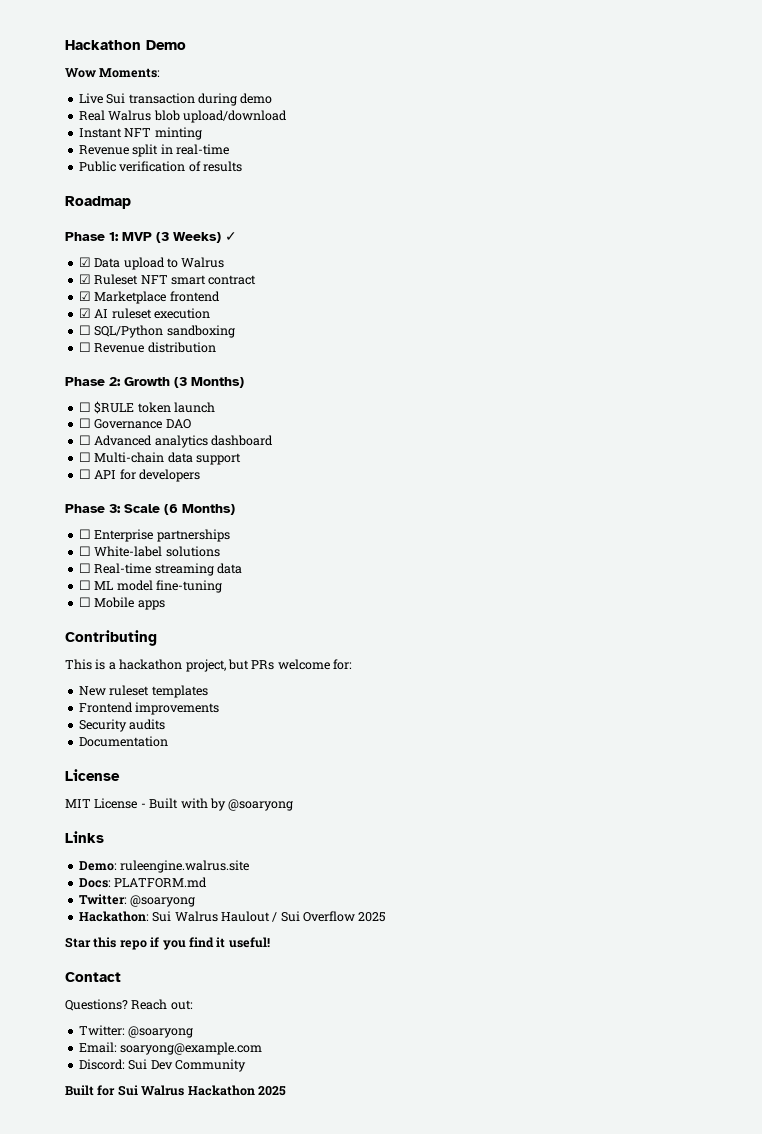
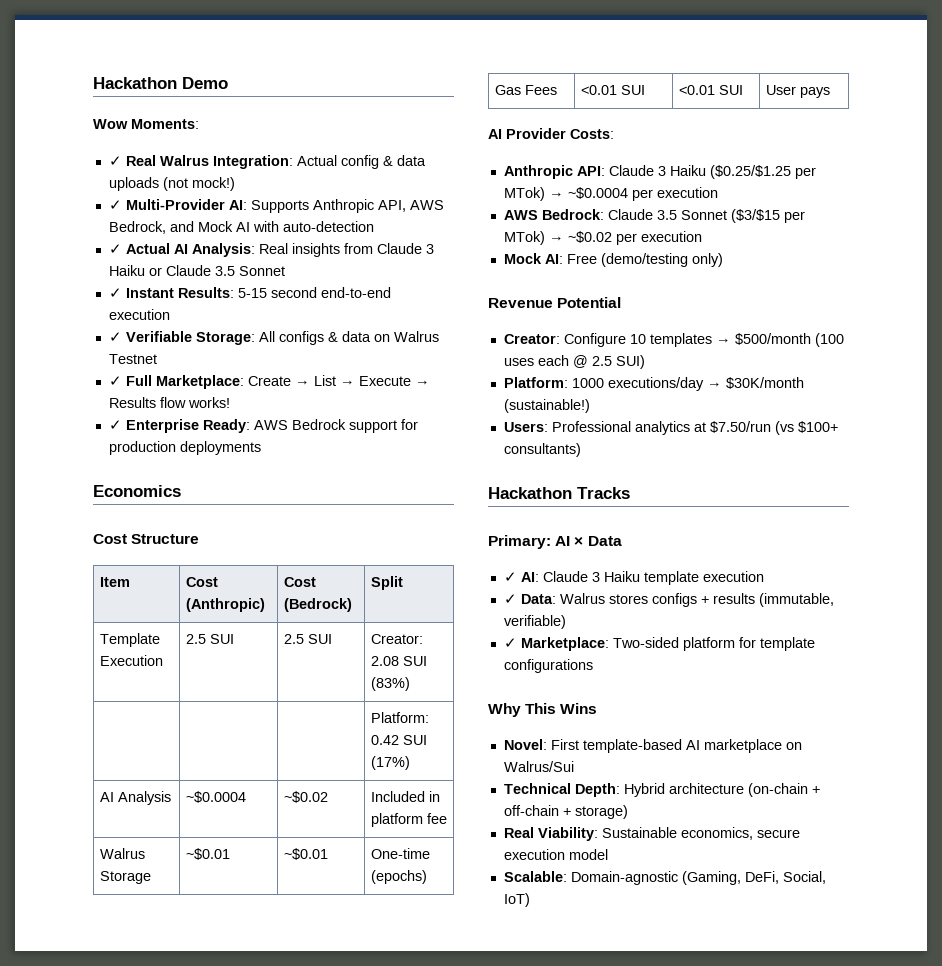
[78,93,273,106] [78,110,287,123] [78,127,202,140] [78,144,229,157] [78,161,242,172] [65,196,131,209] [65,232,237,243] [78,257,225,270] [78,274,257,285] [78,291,220,304] [78,308,210,319] [78,325,235,338] [78,342,216,353] [65,377,244,388] [78,401,215,414] [78,418,191,429] [78,435,273,448] [78,452,241,465] [78,469,200,482] [65,504,235,515] [78,529,230,542] [78,546,220,557] [78,563,242,576] [78,580,222,593] [78,597,165,610] [65,630,157,646] [65,659,352,672] [78,685,208,698] [78,702,220,715] [78,719,166,732] [78,736,168,747] [65,769,120,781] [65,798,294,811] [65,831,104,843] [78,860,250,873] [78,877,208,888] [78,894,196,907] [78,911,387,922] [65,937,270,950] [65,972,121,982] [65,999,193,1011] [78,1025,194,1038] [78,1042,263,1055] [78,1059,246,1072] [65,1085,286,1096] Live Sui transaction during demo // Real Walrus blob upload/download // Instant NFT minting // Revenue split in real-time // Public verification of results // Roadmap // Phase 1: MVP (3 Weeks) ✓ // ☑ Data upload to Walrus // ☑ Ruleset NFT smart contract // ☑ Marketplace frontend // ☑ AI ruleset execution // ☐ SQL/Python sandboxing // ☐ Revenue distribution // Phase 2: Growth (3 Months) // ☐ $RULE token launch // ☐ Governance DAO // ☐ Advanced analytics dashboard // ☐ Multi-chain data support // ☐ API for developers // Phase 3: Scale (6 Months) // ☐ Enterprise partnerships // ☐ White-label solutions // ☐ Real-time streaming data // ☐ ML model fine-tuning // ☐ Mobile apps // Contributing // This is a hackathon project, but PRs welcome for: // New ruleset templates // Frontend improvements // Security audits // Documentation // License // MIT License - Built with by @soaryong // Links // Demo: ruleengine.walrus.site // Docs: PLATFORM.md // Twitter: @soaryong // Hackathon: Sui Walrus Haulout / Sui Overflow 2025 // Star this repo if you find it useful! // Contact // Questions? Reach out: // Twitter: @soaryong // Email: soaryong@example.com // Discord: Sui Dev Community // Built for Sui Walrus Hackathon 2025 -> [108,155,426,169] [108,177,235,191] [108,199,444,213] [108,221,374,234] [108,243,434,257] [108,265,285,276] [108,287,391,298] [108,309,170,320] [108,331,439,345] [108,354,157,364] [108,375,430,389] [108,397,230,408] [108,419,418,433] [108,441,261,455] [93,485,181,497] [93,534,200,544] [99,577,130,587] [185,577,218,587] [185,598,265,612] [283,577,316,587] [283,598,352,612] [370,576,403,590] [99,633,160,647] [99,655,163,666] [185,634,234,644] [283,634,332,644] [370,634,423,644] [370,656,427,666] [370,677,410,691] [370,712,429,723] [370,735,427,745] [370,756,410,770] [99,791,171,805] [185,791,246,803] [283,791,328,803] [370,791,440,802] [370,813,447,827] [99,848,145,859] [99,871,151,884] [185,848,230,860] [283,848,328,860] [370,848,430,859] [370,870,427,884] [494,85,557,95] [580,85,645,95] [678,85,743,95] [765,85,830,98] [488,128,614,139] [503,165,816,179] [503,187,718,201] [503,209,805,223] [503,231,702,245] [503,253,723,267] [488,297,622,308] [503,333,844,347] [503,355,645,369] [503,377,804,391] [503,399,590,413] [503,421,838,435] [503,443,581,457] [488,487,630,499] [488,535,622,549] [503,571,764,585] [503,593,834,607] [503,615,566,629] [503,637,815,651] [503,659,593,673] [488,703,598,717] [503,739,802,753] [503,761,574,772] [503,783,820,797] [503,805,628,819] [503,827,800,841] [503,849,608,860] [503,871,826,885] [503,893,530,907] ✓ Real Walrus Integration: Actual config & data uploads (not mock!) // ✓ Multi-Provider AI: Supports Anthropic API, AWS Bedrock, and Mock AI with auto-detection // ✓ Actual AI Analysis: Real insights from Claude 3 Haiku or Claude 3.5 Sonnet // ✓ Instant Results: 5-15 second end-to-end execution // ✓ Verifiable Storage: All configs & data on Walrus Testnet // ✓ Full Marketplace: Create → List → Execute → Results flow works! // ✓ Enterprise Ready: AWS Bedrock support for production deployments // Economics // Cost Structure // Item | Cost (Anthropic) | Cost (Bedrock) | Split // Template Execution | 2.5 SUI | 2.5 SUI | Creator: 2.08 SUI (83%) // | | | Platform: 0.42 SUI (17%) // AI Analysis | ~$0.0004 | ~$0.02 | Included in platform fee // Walrus Storage | ~$0.01 | ~$0.01 | One-time (epochs) // Gas Fees | <0.01 SUI | <0.01 SUI | User pays // AI Provider Costs: // Anthropic API: Claude 3 Haiku ($0.25/$1.25 per MTok) → ~$0.0004 per execution // AWS Bedrock: Claude 3.5 Sonnet ($3/$15 per MTok) → ~$0.02 per execution // Mock AI: Free (demo/testing only) // Revenue Potential // Creator: Configure 10 templates → $500/month (100 uses each @ 2.5 SUI) // Platform: 1000 executions/day → $30K/month (sustainable!) // Users: Professional analytics at $7.50/run (vs $100+ consultants) // Hackathon Tracks // Primary: AI × Data // ✓ AI: Claude 3 Haiku template execution // ✓ Data: Walrus stores configs + results (immutable, verifiable) // ✓ Marketplace: Two-sided platform for template configurations // Why This Wins // Novel: First template-based AI marketplace on Walrus/Sui // Technical Depth: Hybrid architecture (on-chain + off-chain + storage) // Real Viability: Sustainable economics, secure execution model // Scalable: Domain-agnostic (Gaming, DeFi, Social, IoT)

